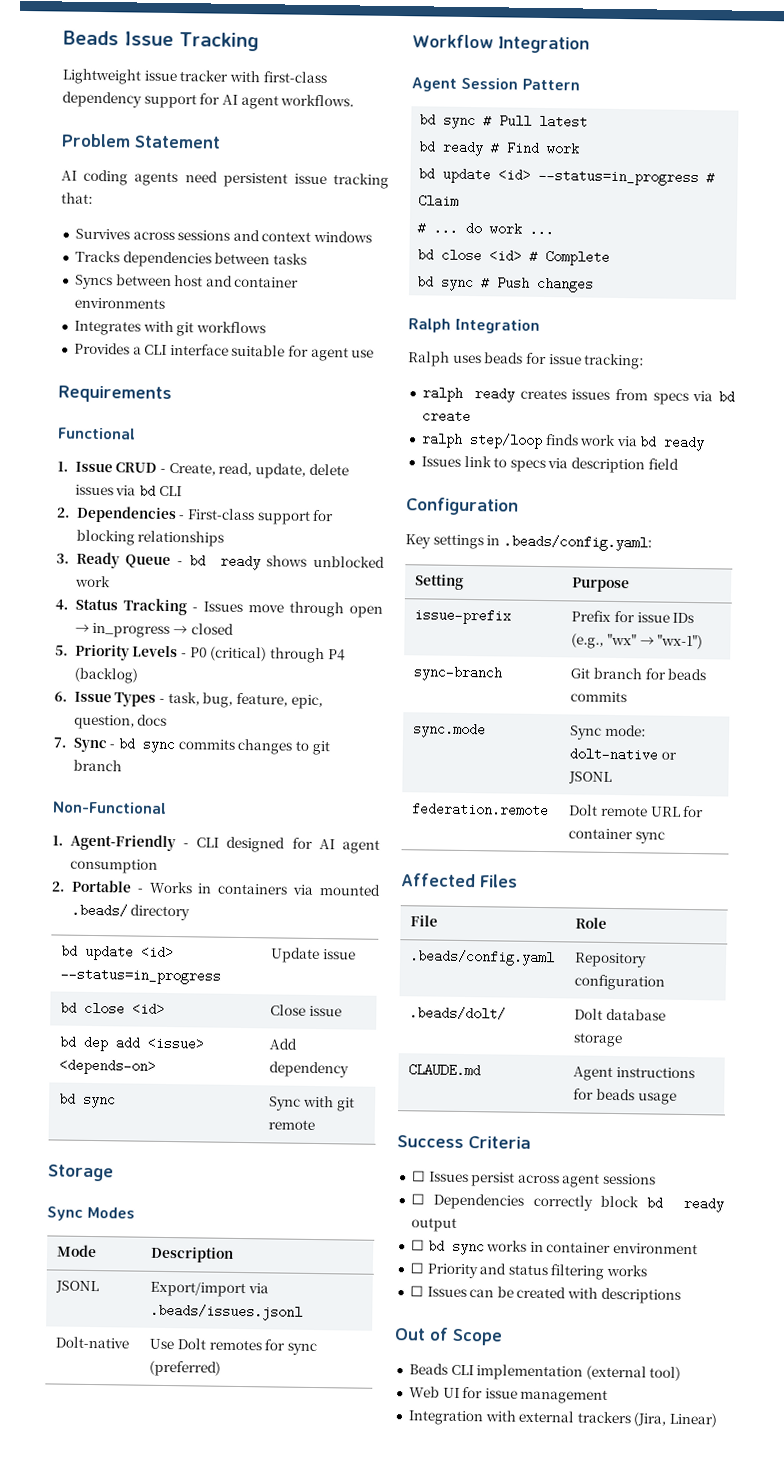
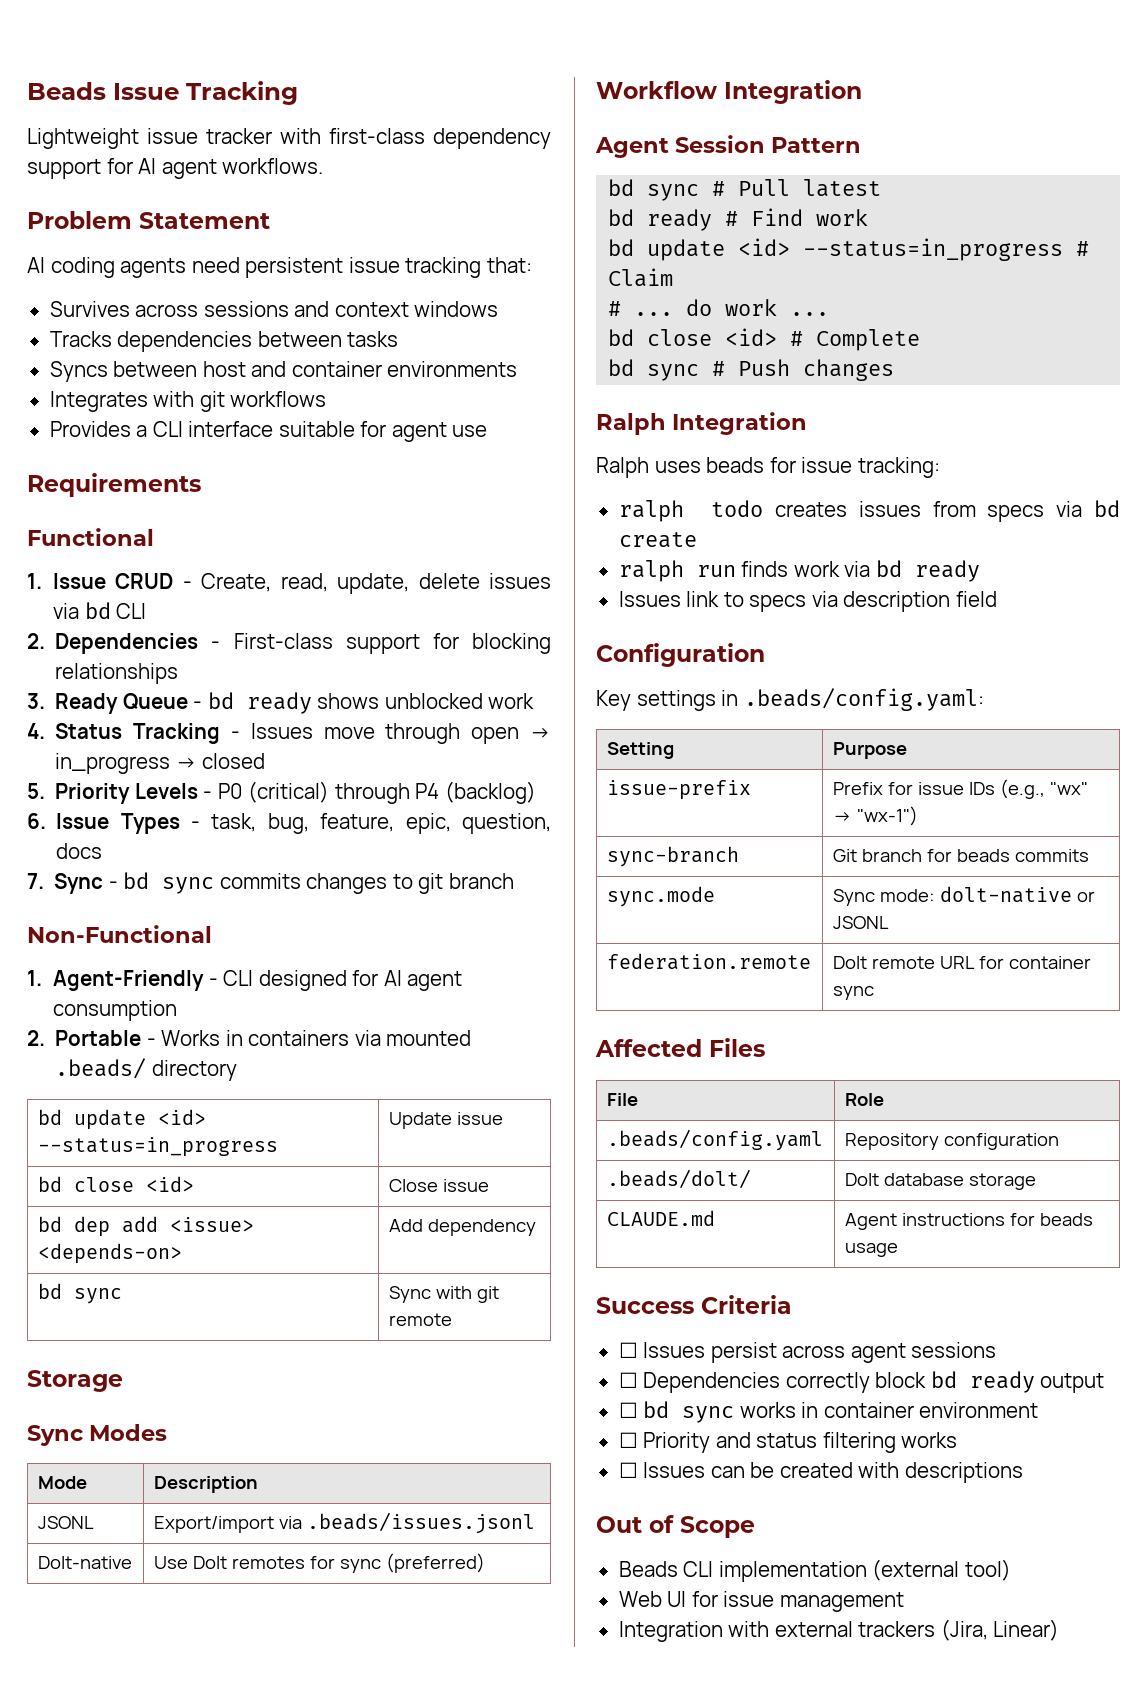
[474,387,516,403] ready -> [711,500,764,517] todo
[468,433,543,449] step/loop -> [696,565,736,577] run

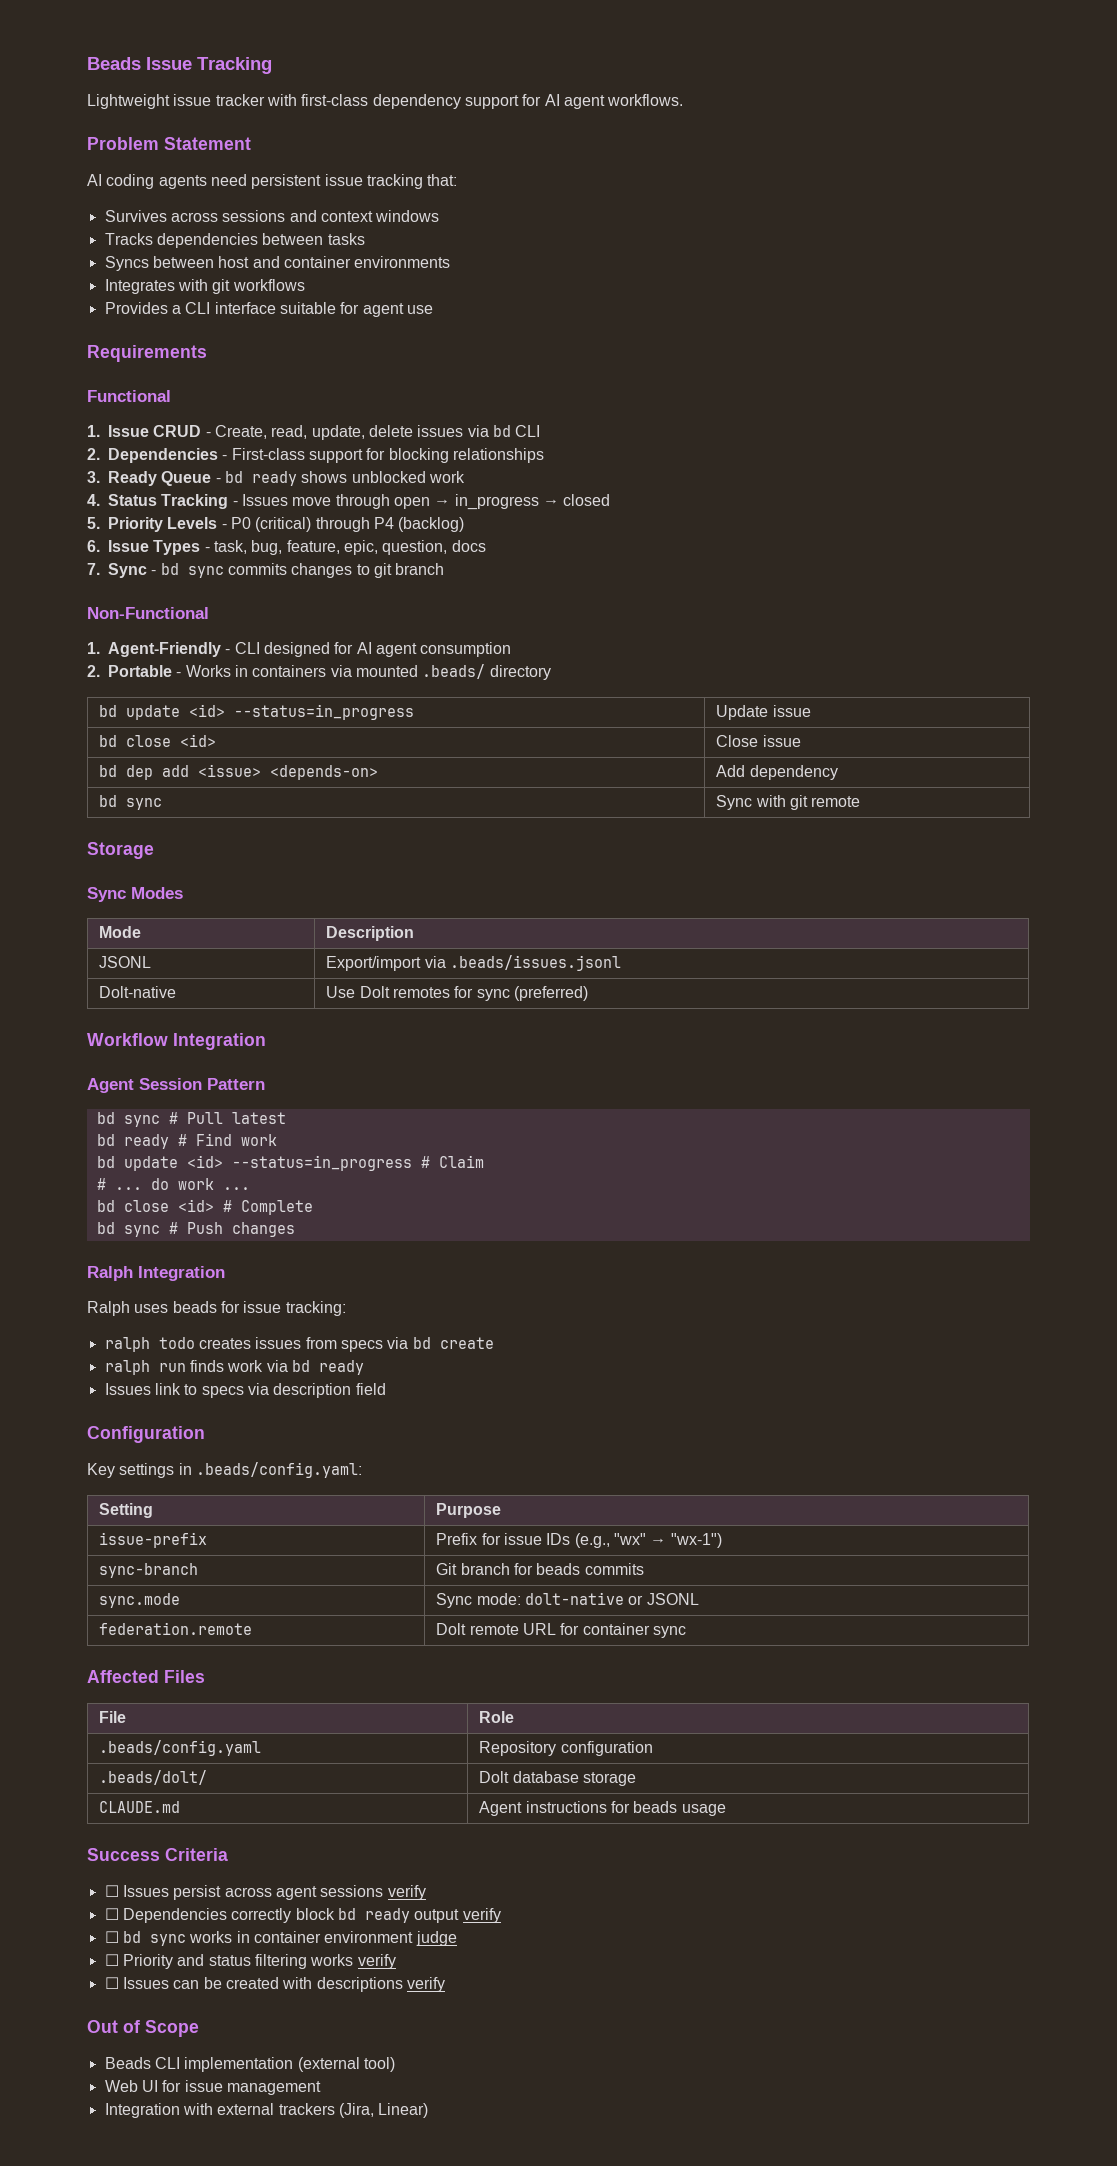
(997, 1350) none -> [387,1885,426,1900] verify
(1105, 1383) none -> [462,1908,501,1923] verify
(1039, 1410) none -> [415,1931,457,1946] judge
(958, 1440) none -> [357,1954,396,1969] verify
(1023, 1472) none -> [406,1977,445,1992] verify

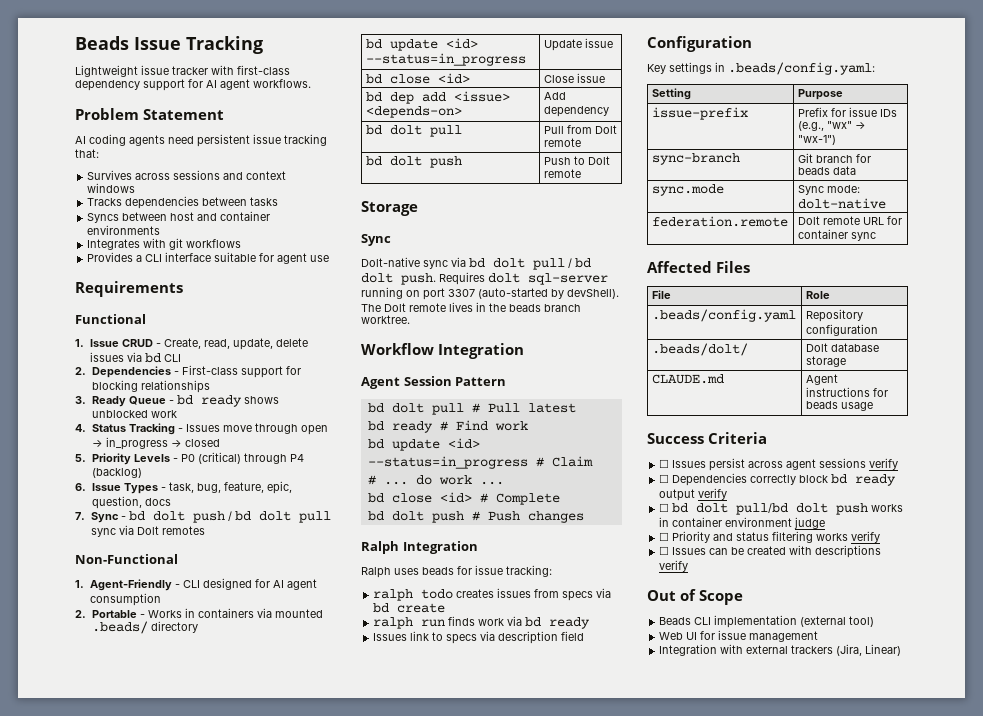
[187,563,445,578] sync commits changes to git branch -> [152,511,331,523] [90,525,205,537] dolt push / bd dolt pull sync via Dolt remotes
[126,798,163,810] [716,795,861,810] [87,842,154,859] [87,887,183,902] [99,926,142,938] [326,926,415,941] [99,956,152,968] [326,955,622,971] [99,986,177,998] [326,986,588,1001] sync | Sync with git remote // Storage // Sync Modes // Mode | Description // JSONL | Export/import via .beads/issues.jsonl // Dolt-native | Use Dolt remotes for sync (preferred) -> [389,125,462,137] [543,125,617,134] [543,138,581,147] [365,156,462,168] [543,156,610,165] [543,169,581,178] [361,201,418,216] [361,234,391,246] [361,257,591,270] [361,272,608,285] [361,287,619,300] [361,302,581,312] [361,315,410,324] dolt pull | Pull from Dolt remote // bd dolt push | Push to Dolt remote // Storage // Sync // Dolt-native sync via bd dolt pull / bd dolt push. Requires dolt sql-server running on port 3307 (auto-started by devShell). The Dolt remote lives in the beads branch worktree.
[123,1115,160,1127] sync -> [391,403,464,415] dolt pull
[123,1225,160,1237] sync -> [391,511,464,523] dolt push
[584,1563,644,1575] commits -> [832,166,856,175] data
[628,1593,699,1605] or JSONL -> (886, 203) none
[149,1934,186,1946] sync -> [696,503,869,515] dolt pull/bd dolt push

